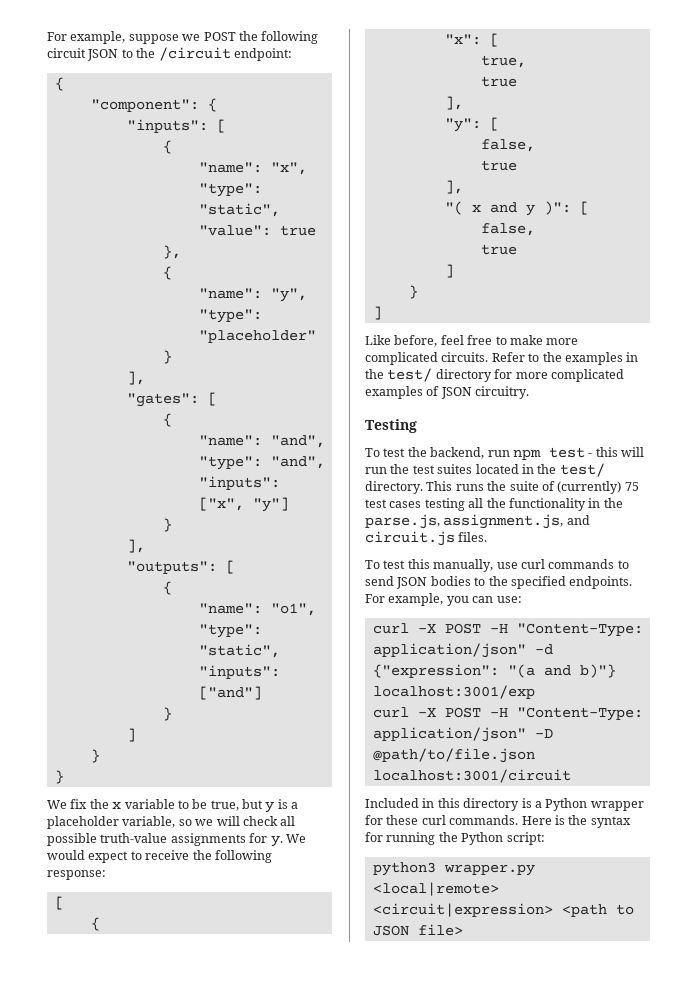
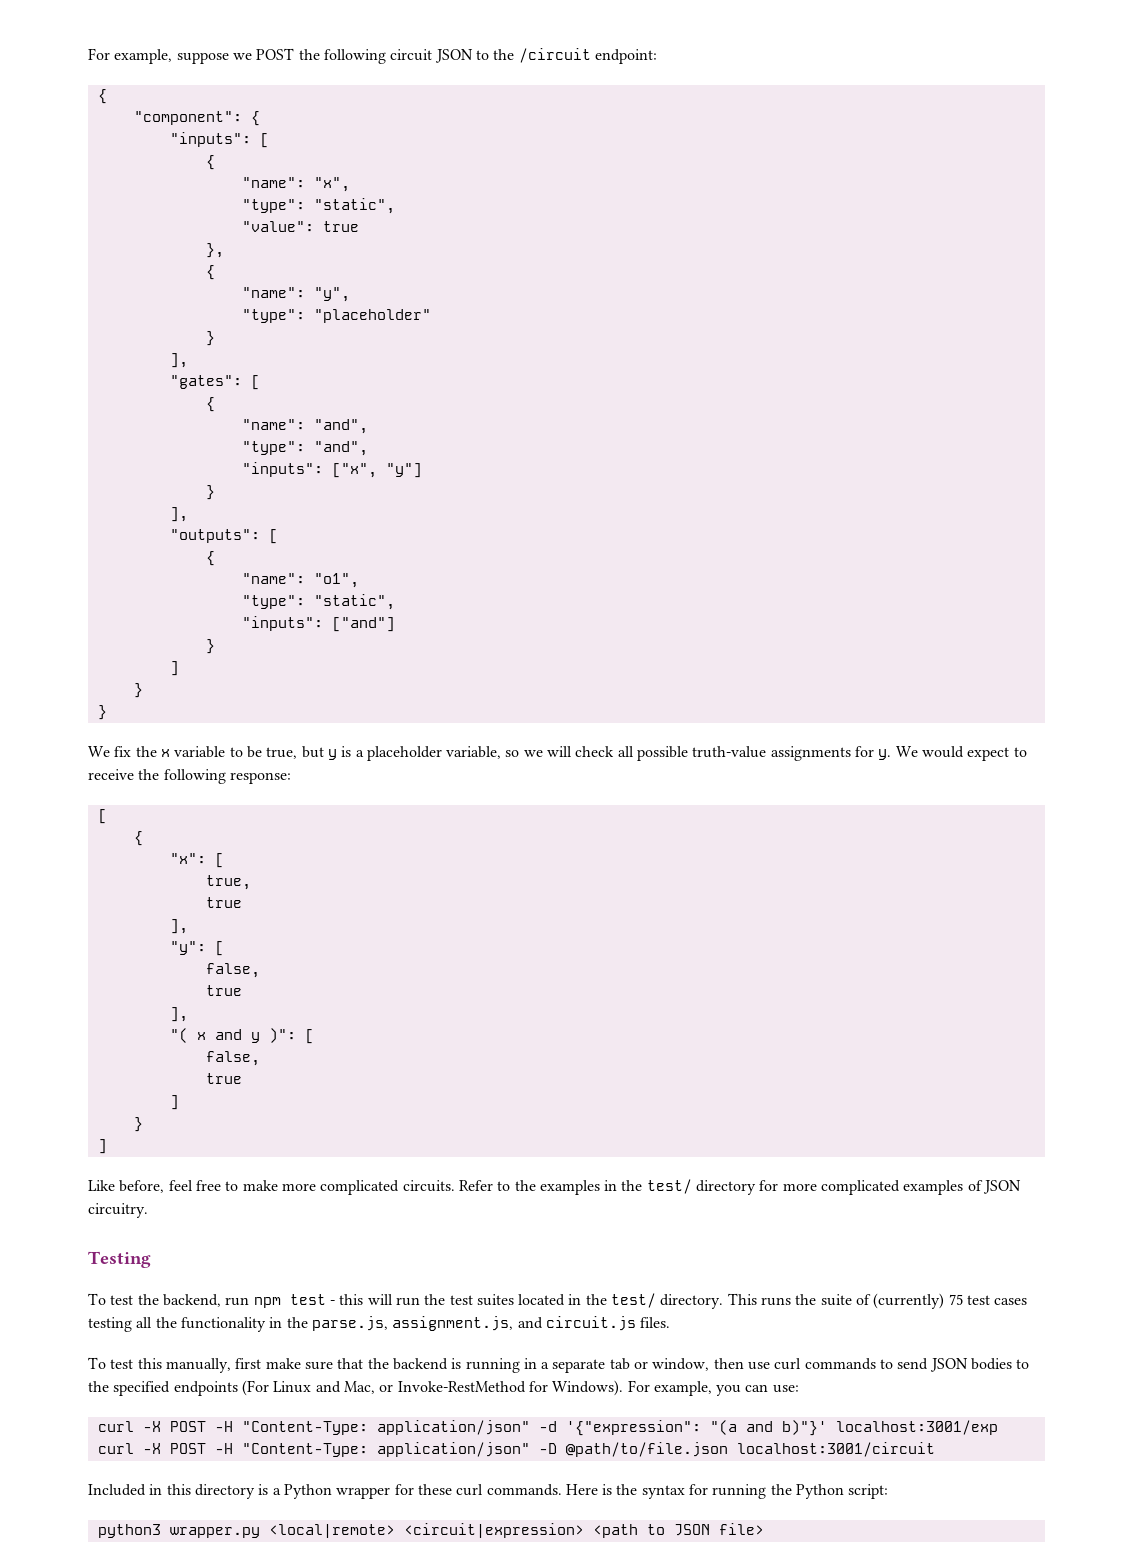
(494, 565) none -> [235,1358,744,1373] first make sure that the backend is running in a separate tab or window, then
[569,576,633,589] endpoints. -> [173,1380,624,1396] endpoints (For Linux and Mac, or Invoke-RestMethod for Windows).
[372,664,499,678] {"expression": -> [565,1420,701,1436] '{"expression":
[579,664,616,678] b)"} -> [781,1420,827,1436] b)"}'

